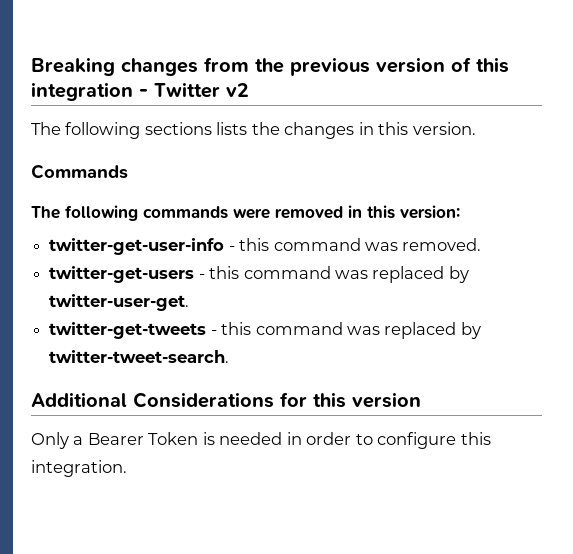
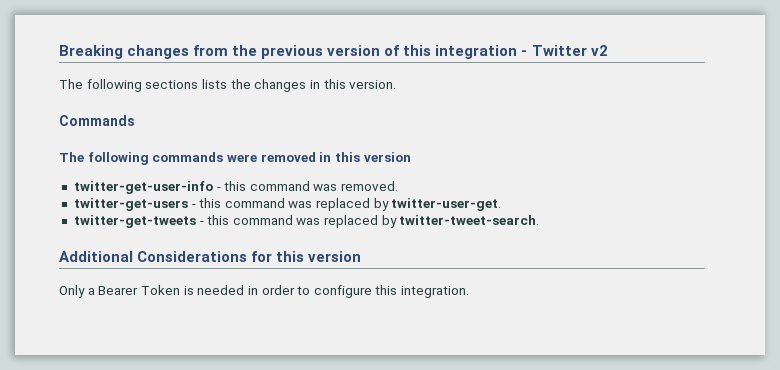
[400,205,460,219] version: -> [363,152,411,162] version

